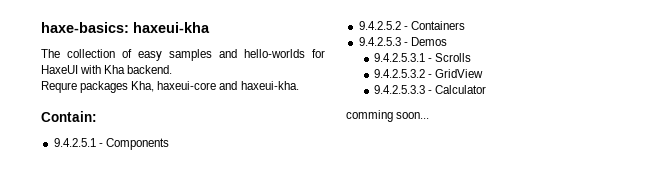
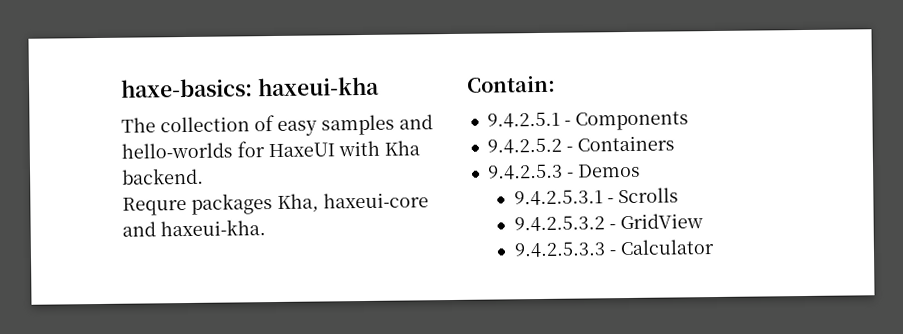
[346,110,430,122] // comming soon... -> (715, 247) none

